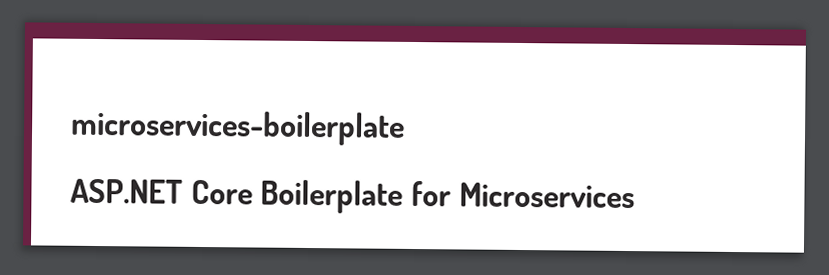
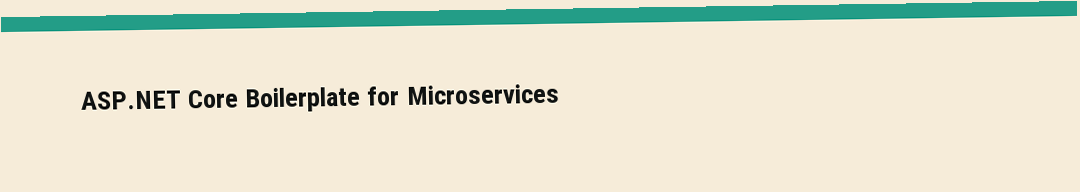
[70,109,405,146] microservices-boilerplate // -> (80, 100) none

